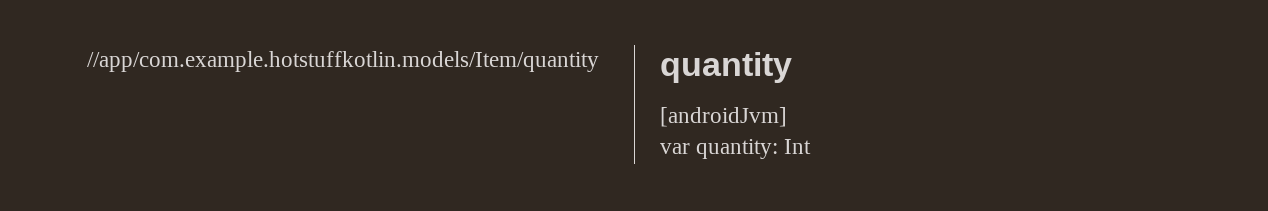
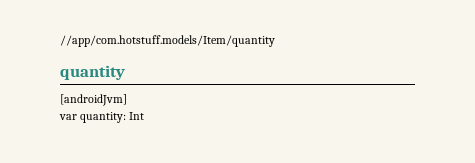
[87,51,599,72] //app/com.example.hotstuffkotlin.models/Item/quantity -> [60,35,275,47] //app/com.hotstuff.models/Item/quantity

